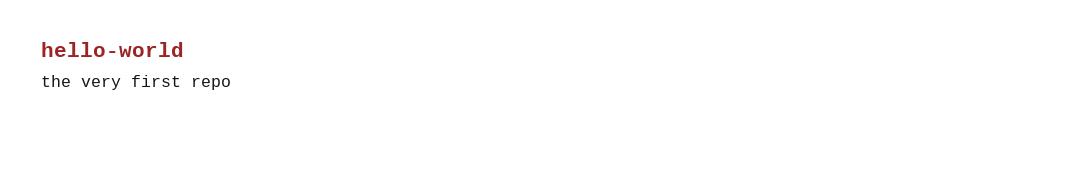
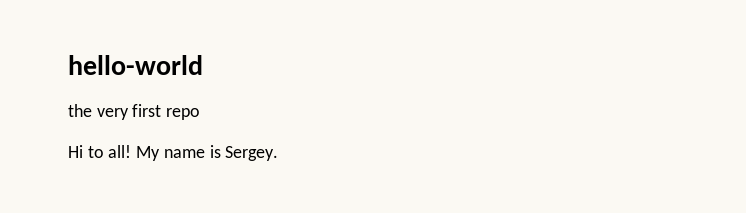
(231, 83) none -> [68,145,279,161] // Hi to all! My name is Sergey.

